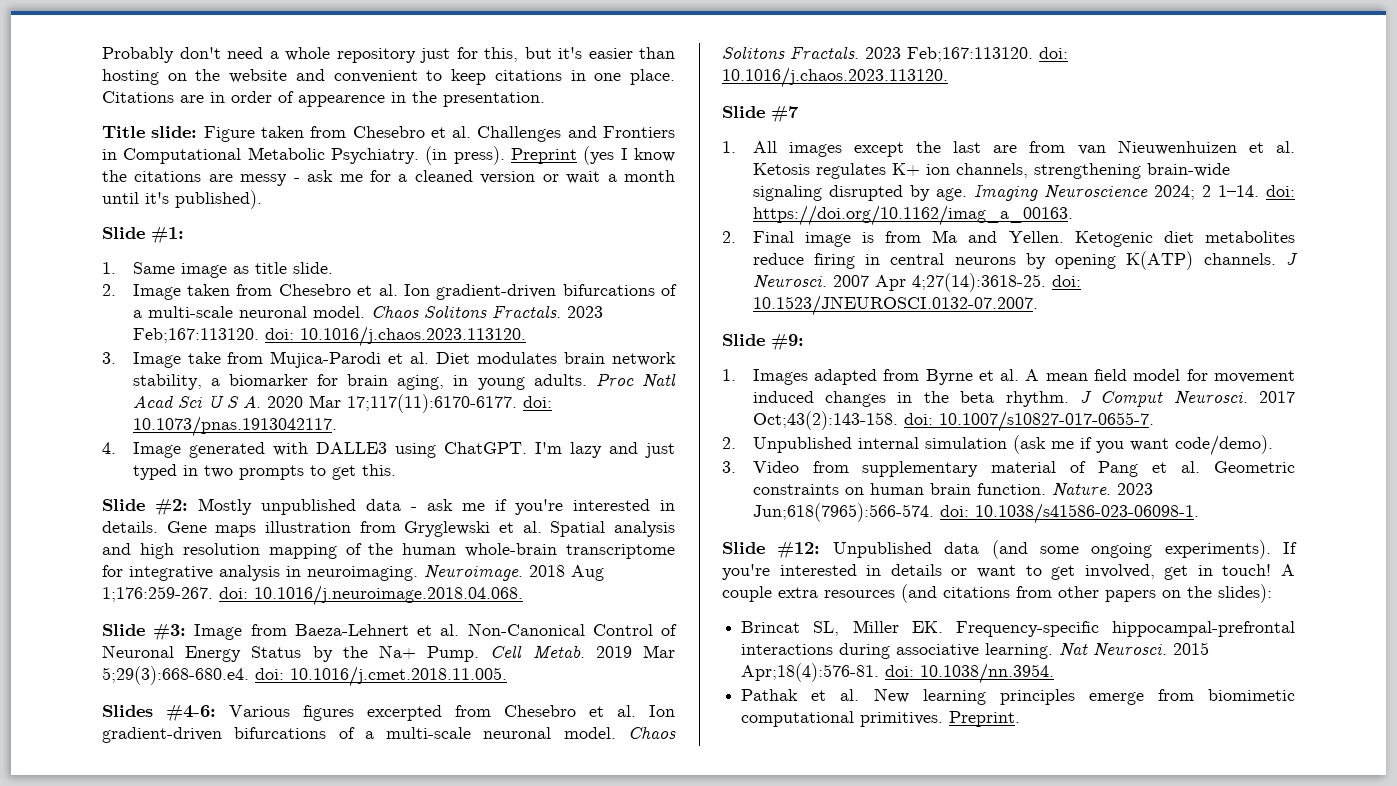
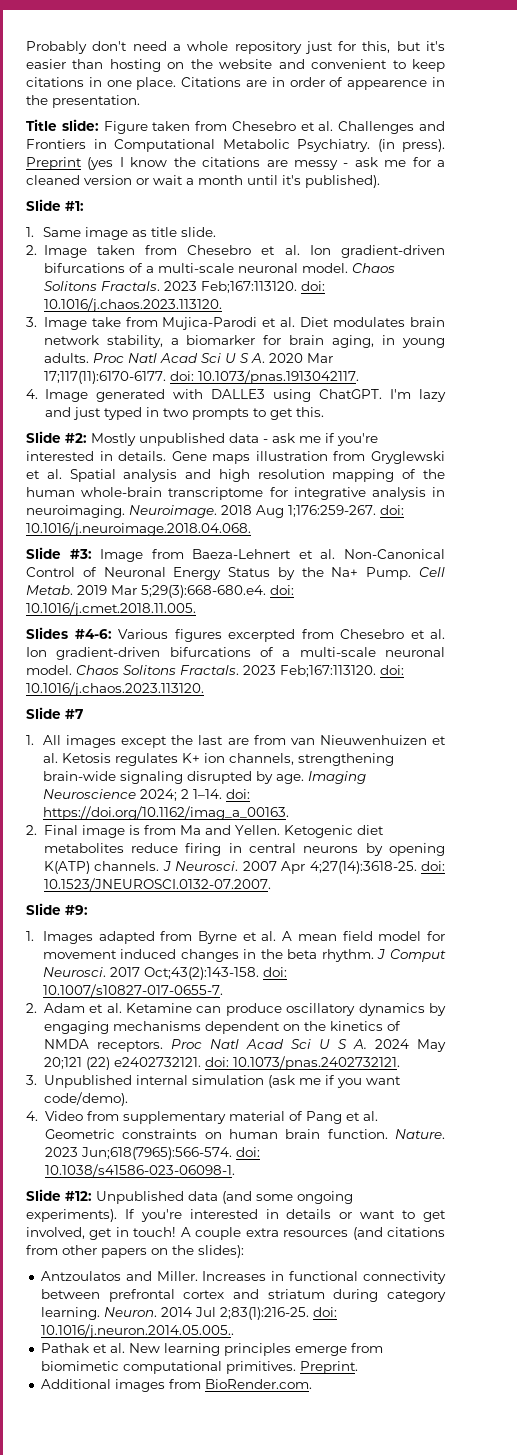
(736, 443) none -> [43,1003,446,1016] [43,1021,401,1034] [43,1039,446,1052] [43,1056,400,1070] [26,1075,37,1085] Adam et al. Ketamine can produce oscillatory dynamics by engaging mechanisms dependent on the kinetics of NMDA receptors. Proc Natl Acad Sci U S A. 2024 May 20;121 (22) e2402732121. doi: 10.1073/pnas.2402732121. // 3.
[722,461,736,473] 3. -> [26,1111,38,1121] 4.
[741,620,1295,637] [741,642,1210,659] [741,663,1055,684] Brincat SL, Miller EK. Frequency-specific hippocampal-prefrontal interactions during associative learning. Nat Neurosci. 2015 Apr;18(4):576-81. doi: 10.1038/nn.3954. -> [40,1271,446,1284] [40,1289,446,1302] [40,1307,337,1320] [40,1324,234,1338] Antzoulatos and Miller. Increases in functional connectivity between prefrontal cortex and striatum during category learning. Neuron. 2014 Jul 2;83(1):216-25. doi: 10.1016/j.neuron.2014.05.005..
(1021, 719) none -> [40,1379,312,1392] // Additional images from BioRender.com.

